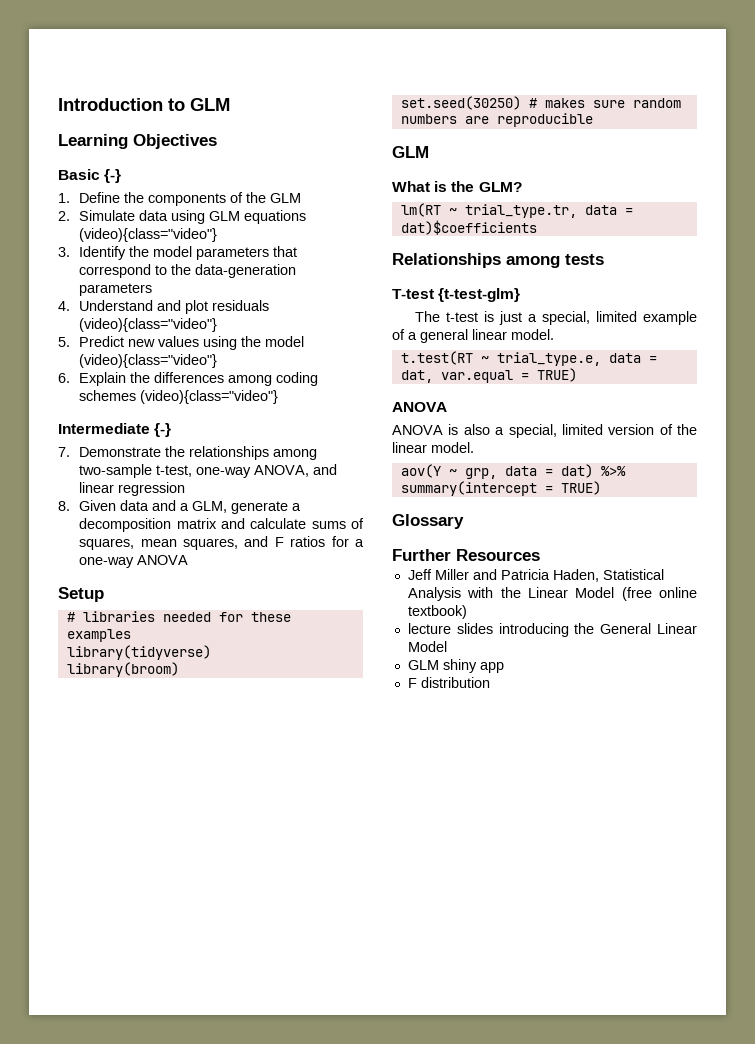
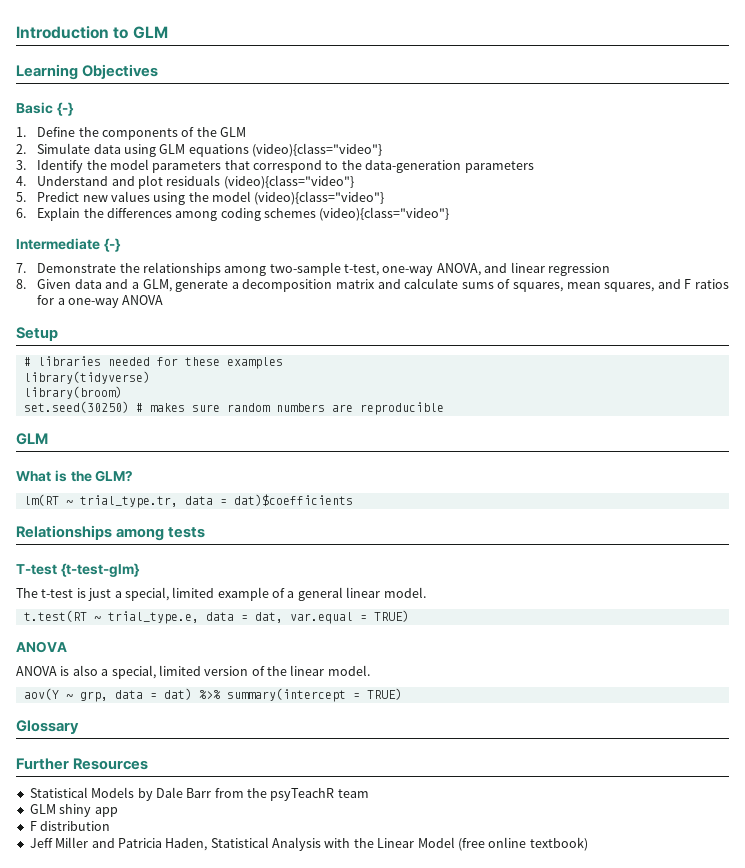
(540, 555) none -> [29,787,369,801] [29,804,118,817] [29,821,111,831] // Statistical Models by Dale Barr from the psyTeachR team // GLM shiny app // F distribution
[407,623,697,637] [407,641,447,652] [407,659,504,673] [407,677,490,688] // lecture slides introducing the General Linear Model // GLM shiny app // F distribution -> (588, 844) none

